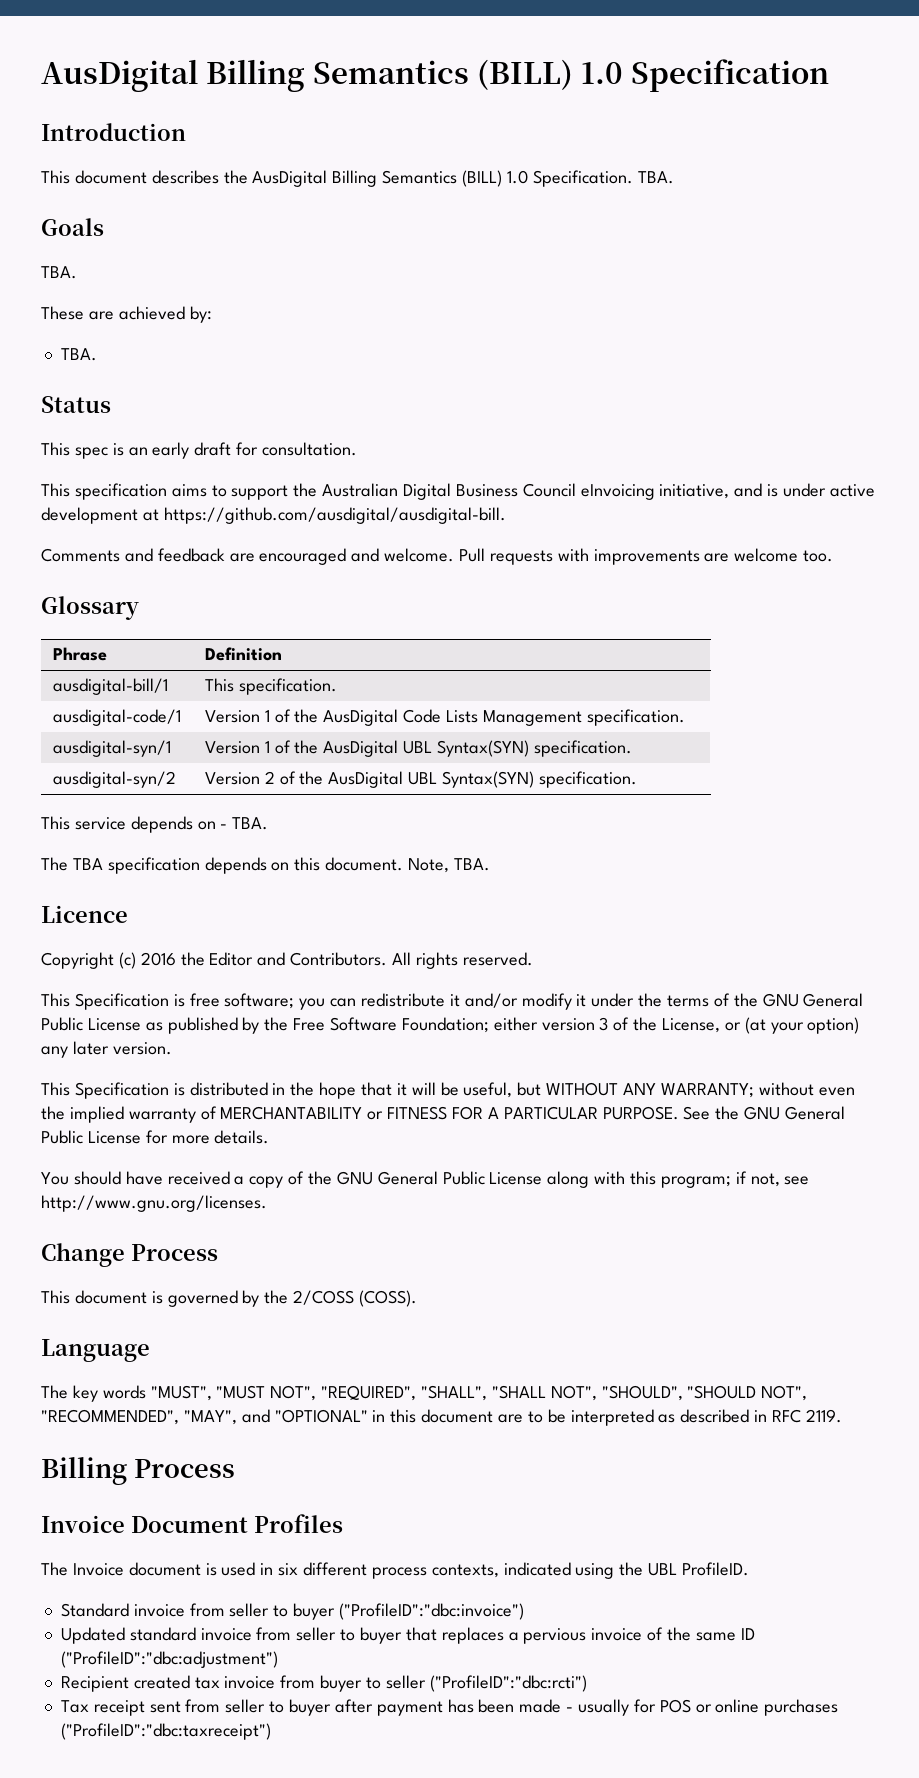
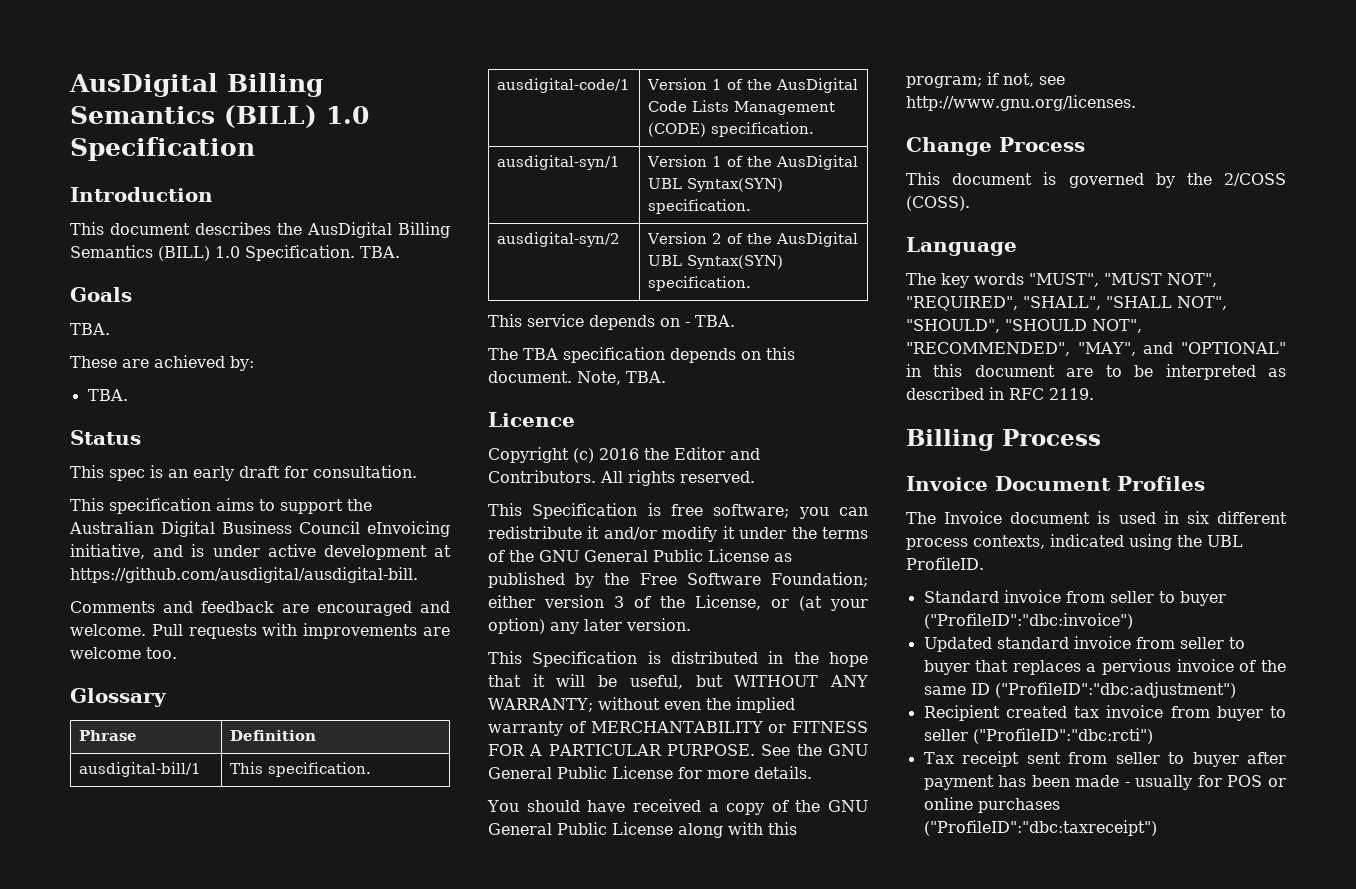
(582, 718) none -> [647,123,706,137] (CODE)

